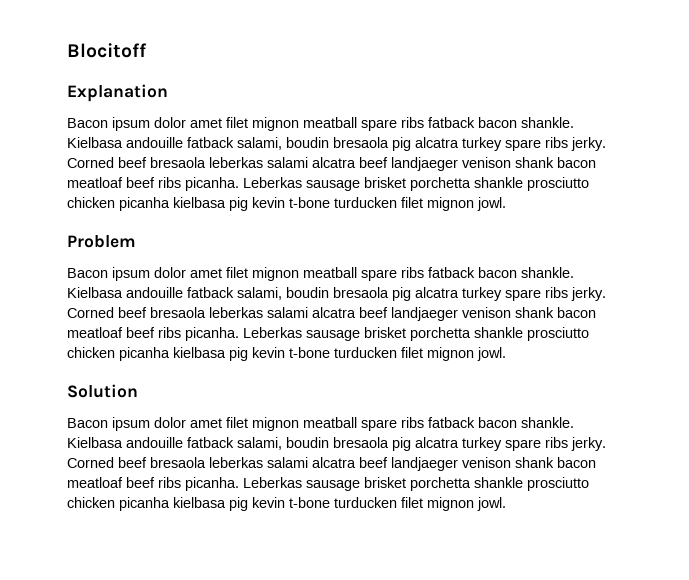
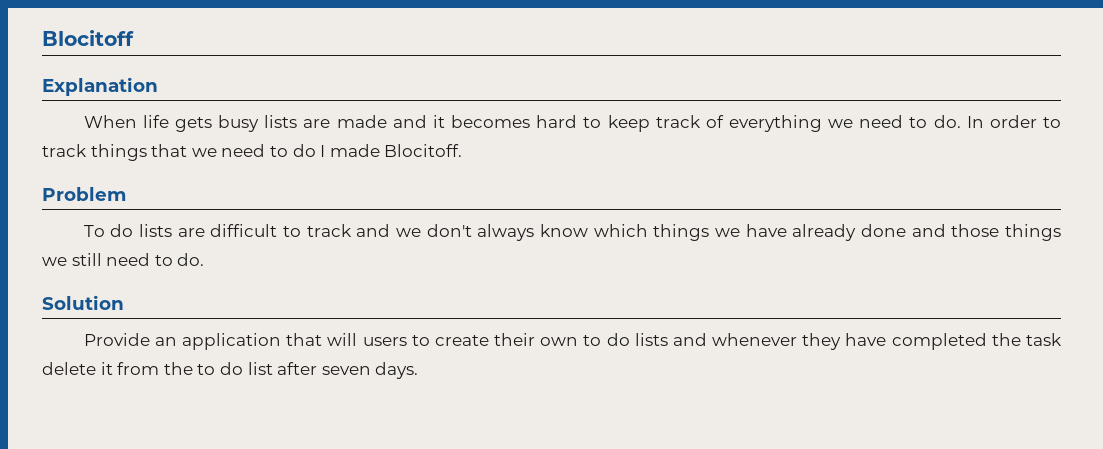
[67,117,574,131] [67,137,606,151] [67,157,596,171] [67,177,589,191] [67,197,506,211] [67,235,136,248] [67,267,574,281] [67,287,606,301] [67,307,596,321] [67,327,589,341] [67,347,506,361] [67,384,138,398] [67,417,574,431] [67,437,606,451] [67,457,596,471] [67,477,589,491] [67,497,506,511] Bacon ipsum dolor amet filet mignon meatball spare ribs fatback bacon shankle. Kielbasa andouille fatback salami, boudin bresaola pig alcatra turkey spare ribs jerky. Corned beef bresaola leberkas salami alcatra beef landjaeger venison shank bacon meatloaf beef ribs picanha. Leberkas sausage brisket porchetta shankle prosciutto chicken picanha kielbasa pig kevin t-bone turducken filet mignon jowl. // Problem // Bacon ipsum dolor amet filet mignon meatball spare ribs fatback bacon shankle. Kielbasa andouille fatback salami, boudin bresaola pig alcatra turkey spare ribs jerky. Corned beef bresaola leberkas salami alcatra beef landjaeger venison shank bacon meatloaf beef ribs picanha. Leberkas sausage brisket porchetta shankle prosciutto chicken picanha kielbasa pig kevin t-bone turducken filet mignon jowl. // Solution // Bacon ipsum dolor amet filet mignon meatball spare ribs fatback bacon shankle. Kielbasa andouille fatback salami, boudin bresaola pig alcatra turkey spare ribs jerky. Corned beef bresaola leberkas salami alcatra beef landjaeger venison shank bacon meatloaf beef ribs picanha. Leberkas sausage brisket porchetta shankle prosciutto chicken picanha kielbasa pig kevin t-bone turducken filet mignon jowl. -> [83,115,1061,132] [42,144,463,161] [42,187,126,201] [83,224,1062,241] [42,253,205,266] [42,295,124,310] [83,333,1062,350] [42,362,419,379] When life gets busy lists are made and it becomes hard to keep track of everything we need to do. In order to track things that we need to do I made Blocitoff. // Problem // To do lists are difficult to track and we don't always know which things we have already done and those things we still need to do. // Solution // Provide an application that will users to create their own to do lists and whenever they have completed the task delete it from the to do list after seven days.

